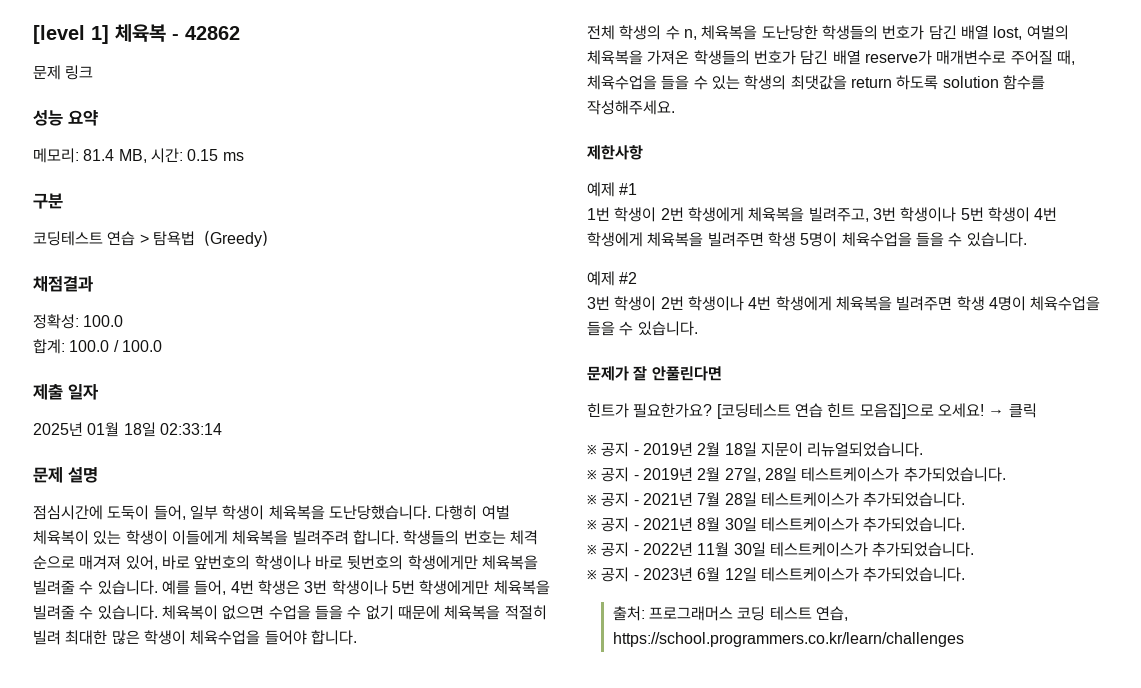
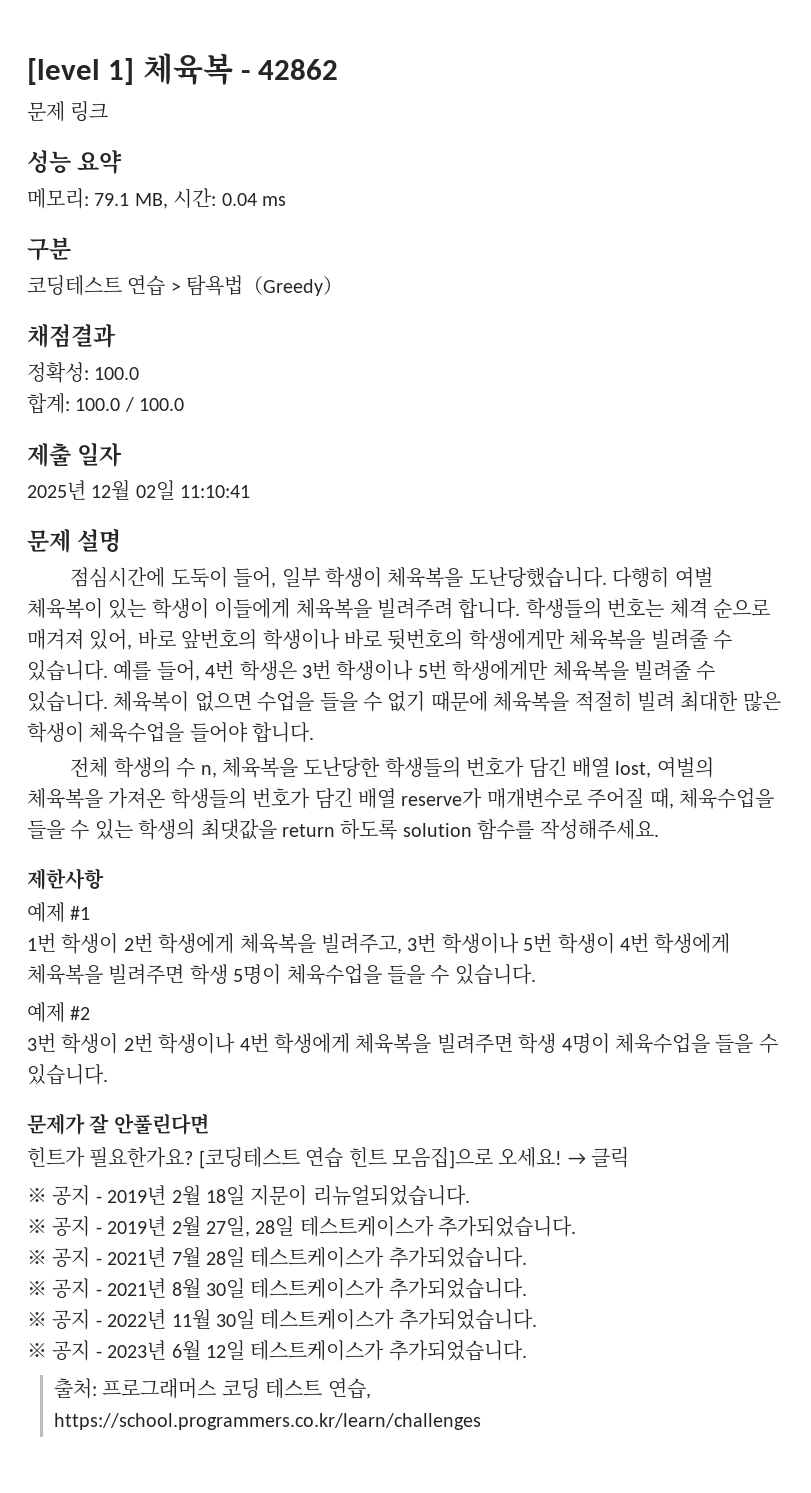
[83,149,115,161] 81.4 -> [94,193,130,206] 79.1
[187,149,219,161] 0.15 -> [221,193,257,206] 0.04
[87,422,222,437] 01월 18일 02:33:14 -> [91,479,251,500] 12월 02일 11:10:41

